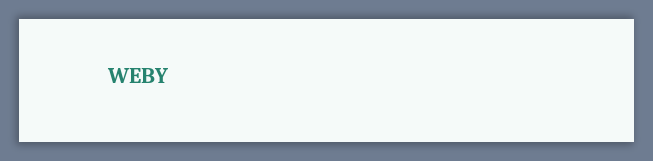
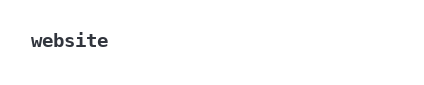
[107,68,169,83] WEBY -> [31,32,108,47] website

